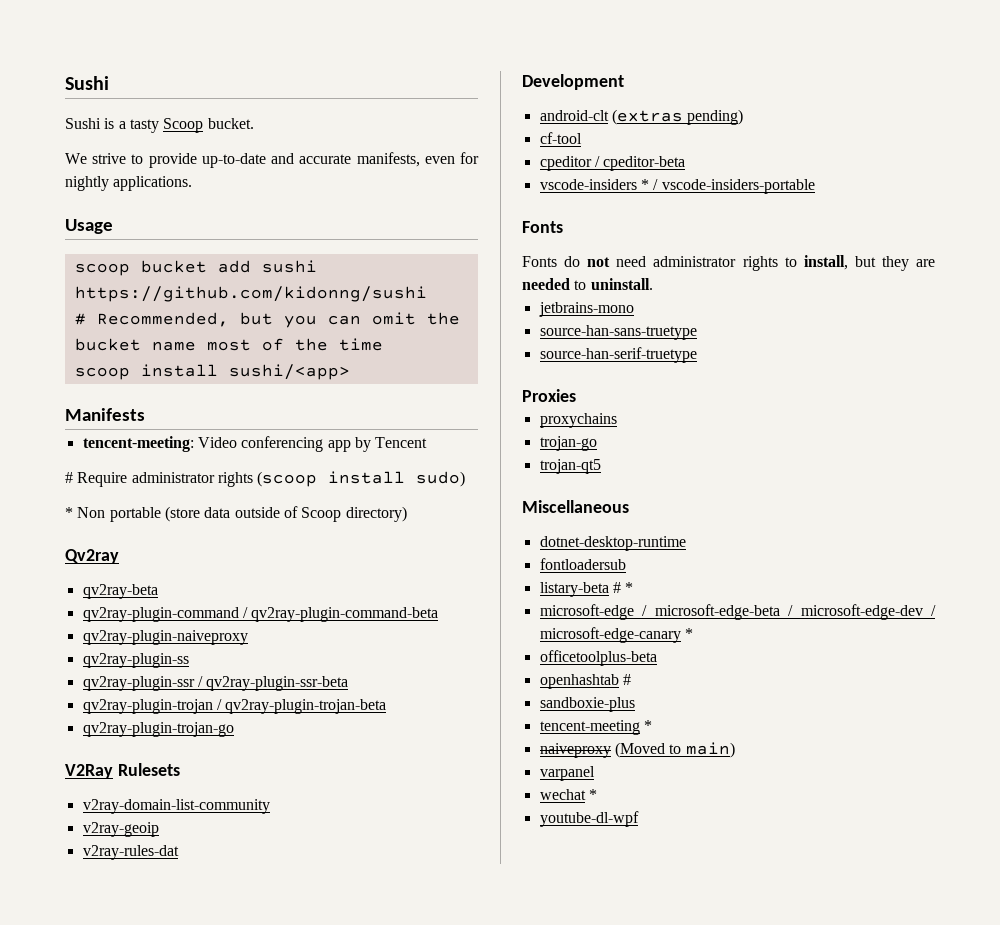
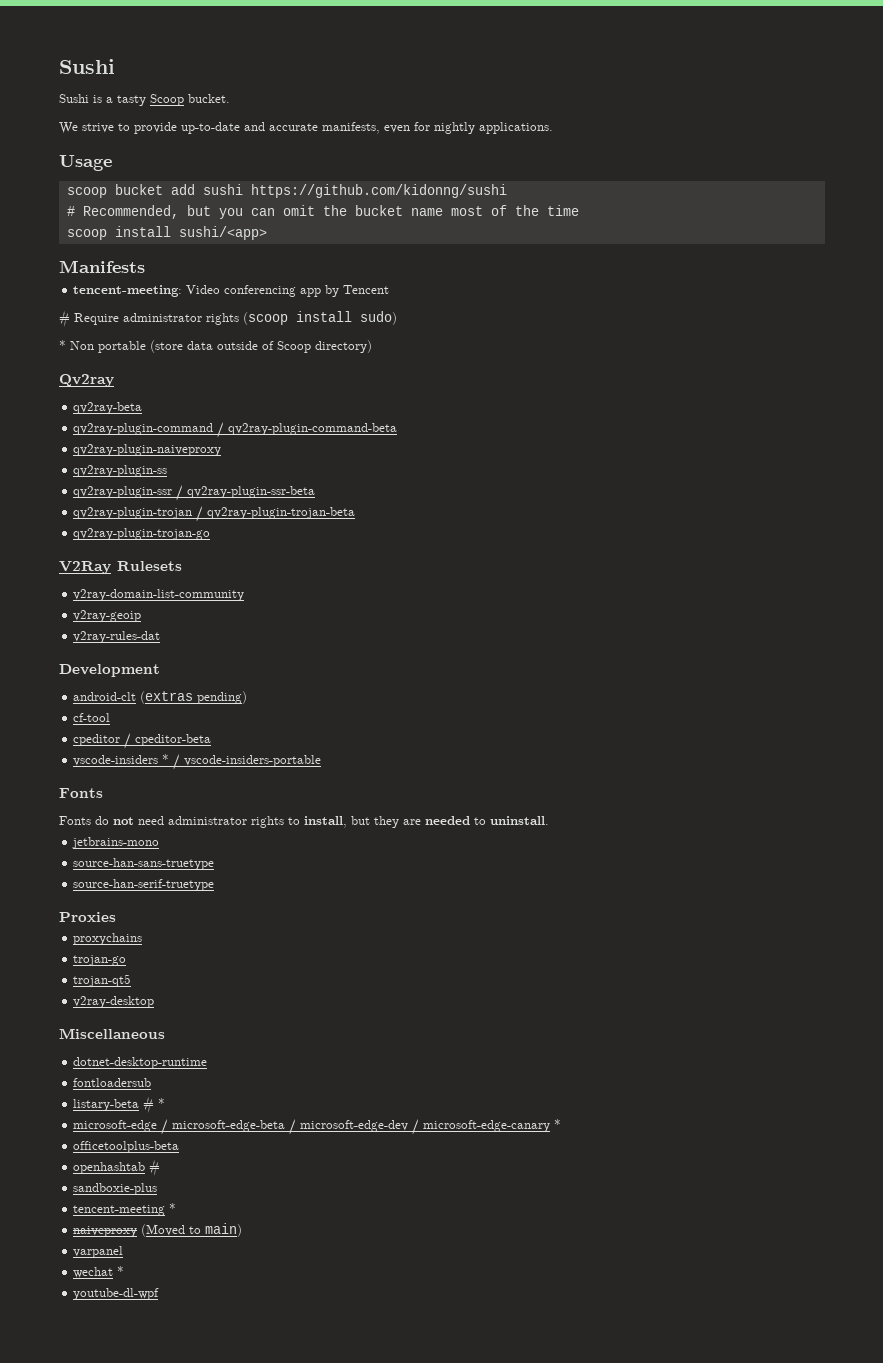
(601, 466) none -> [73,996,155,1008] // v2ray-desktop

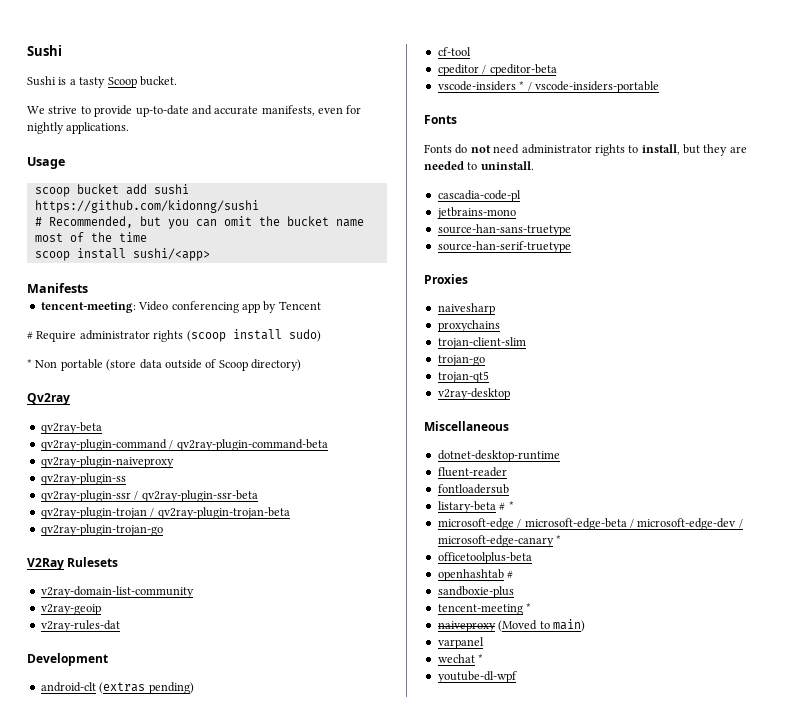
(549, 820) none -> [437,190,521,202] // cascadia-code-pl
(116, 917) none -> [437,303,495,315] // naivesharp
(143, 939) none -> [437,337,526,349] // trojan-client-slim
(208, 1063) none -> [437,467,507,477] // fluent-reader

